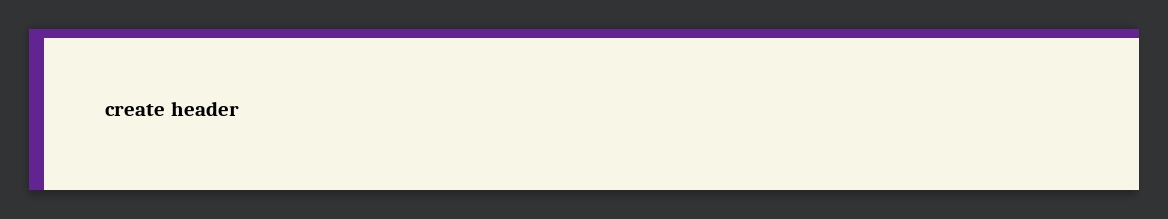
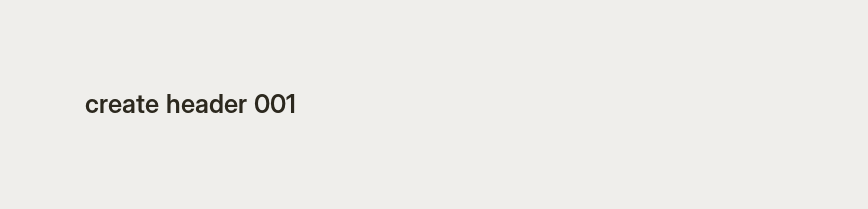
(239, 108) none -> [253,94,296,113] 001

